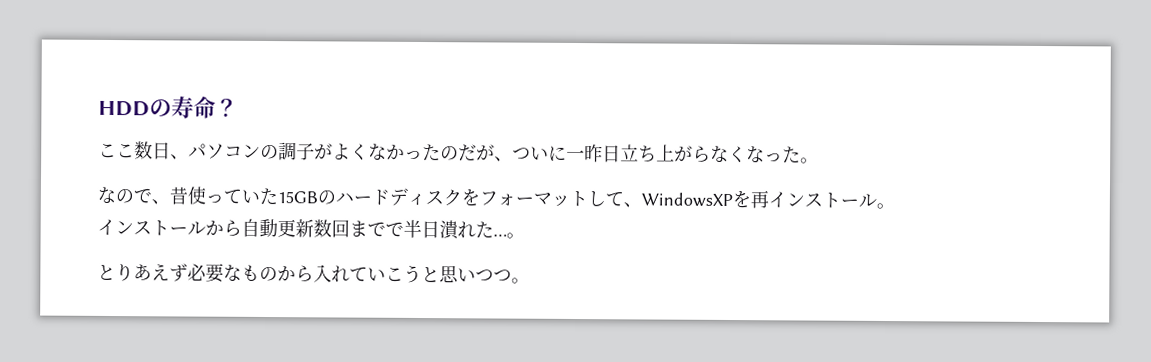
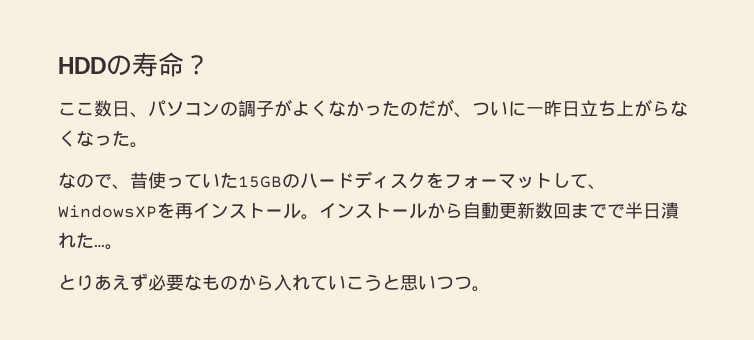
(895, 206) // -> (319, 217) none

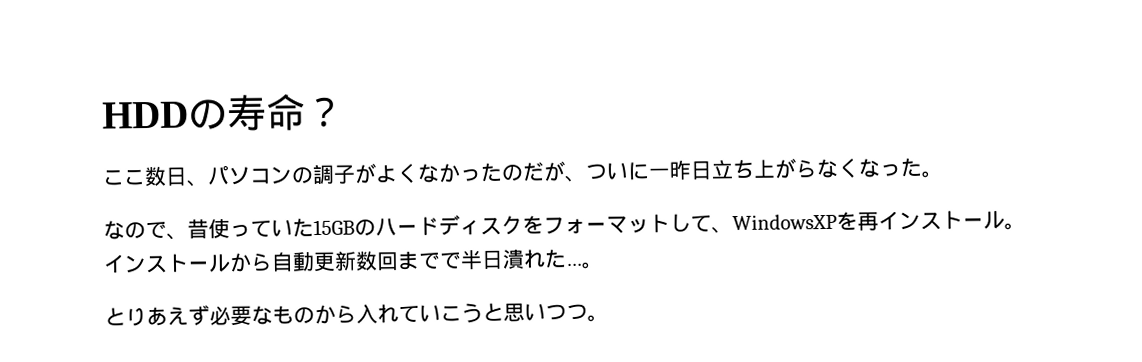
(319, 217) none -> (1026, 226) //

